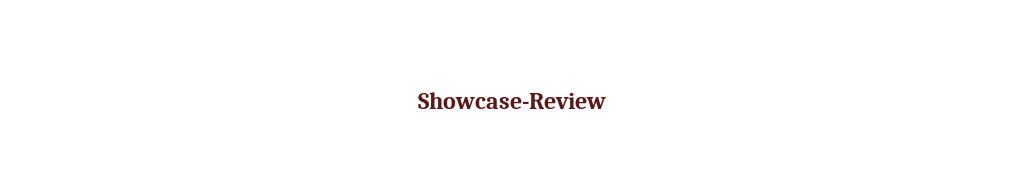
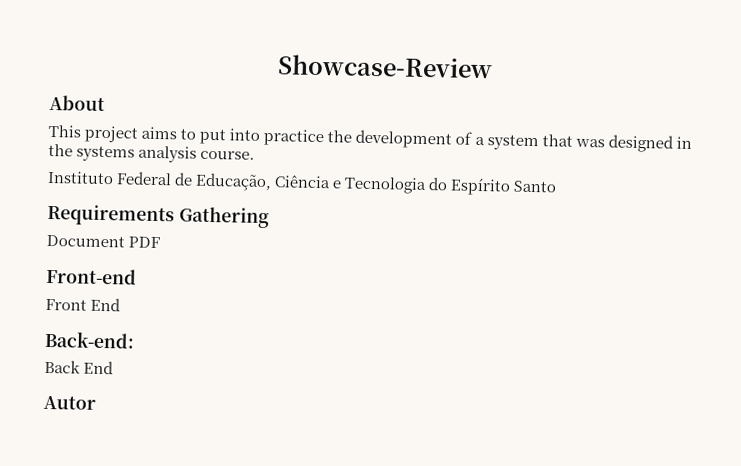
(606, 100) none -> [49,94,105,112] [48,124,692,153] [48,143,256,163] [47,170,557,196] [47,203,270,229] [46,234,161,249] [46,267,137,285] [45,297,122,312] [44,330,135,349] [44,359,115,375] [43,395,96,410] // About // This project aims to put into practice the development of a system that was designed in the systems analysis course. // Instituto Federal de Educação, Ciência e Tecnologia do Espírito Santo // Requirements Gathering // Document PDF // Front-end // Front End // Back-end: // Back End // Autor

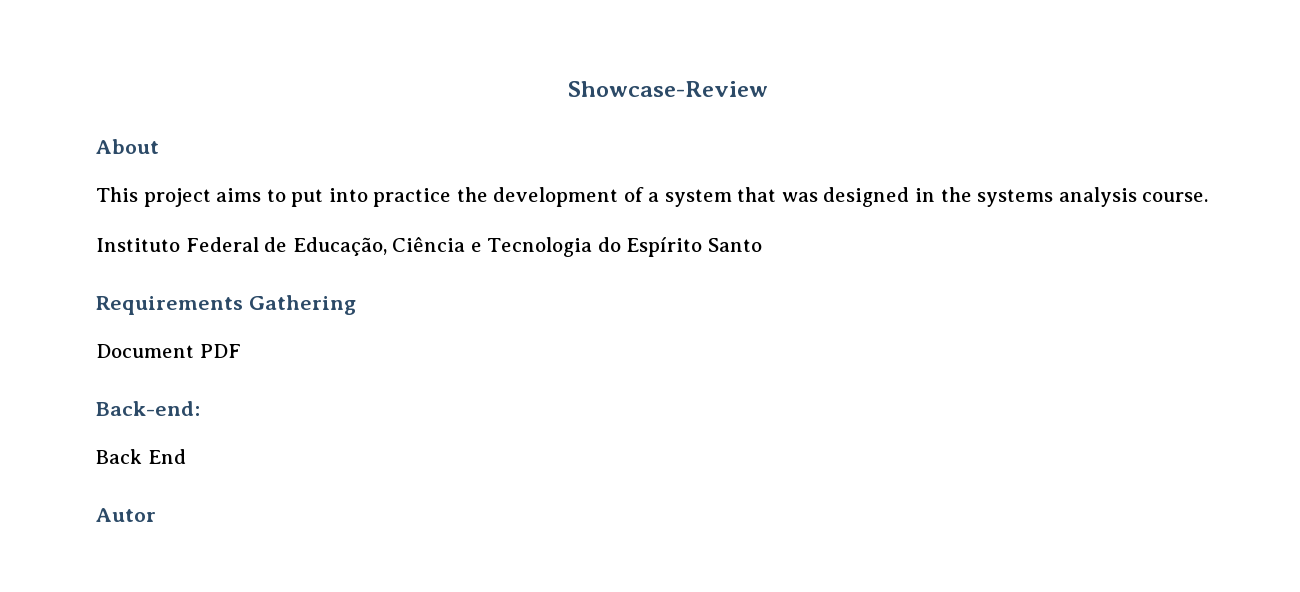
[46,267,137,285] [45,297,122,312] // Front-end // Front End -> (241, 351) none

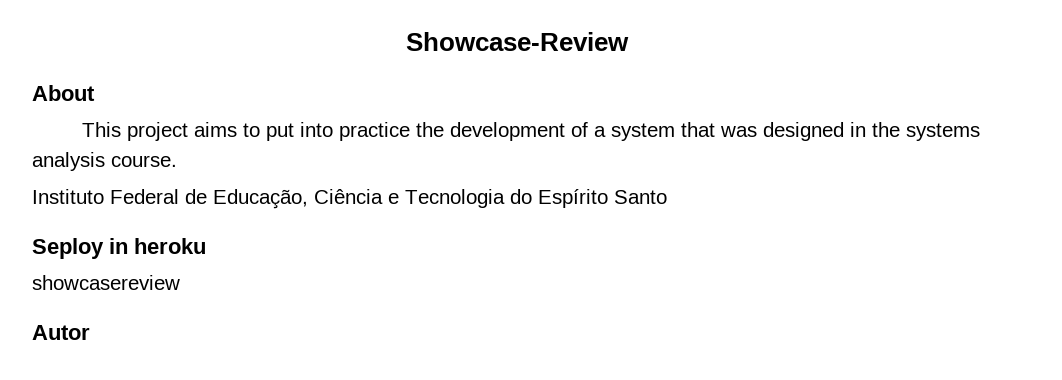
[96,295,356,315] [96,344,241,358] [96,401,200,416] [96,449,186,464] Requirements Gathering // Document PDF // Back-end: // Back End -> [32,238,206,259] [32,275,180,290] Seploy in heroku // showcasereview

